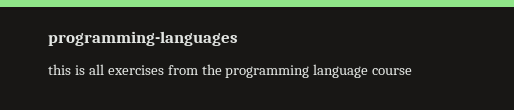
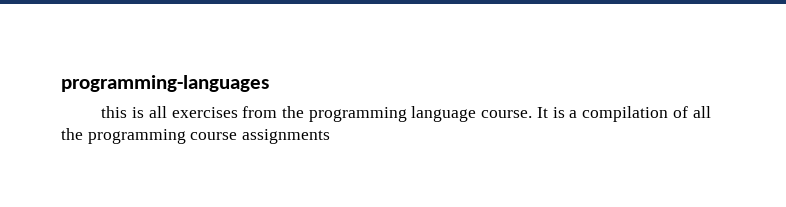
[372,68,413,75] course -> [481,106,711,122] [61,128,331,144] course. It is a compilation of all the programming course assignments

